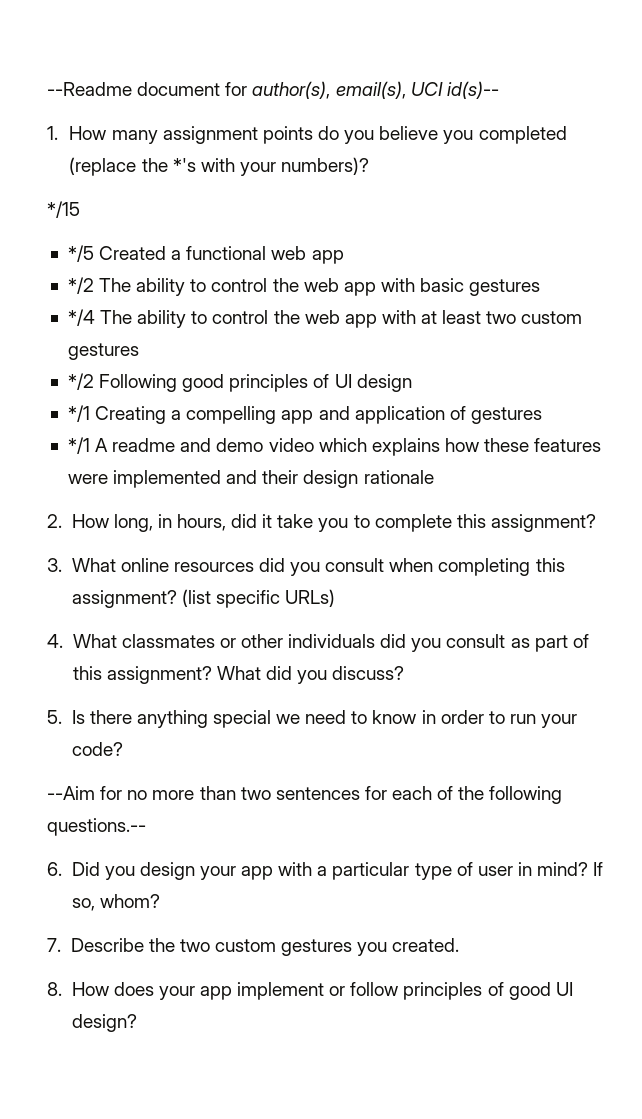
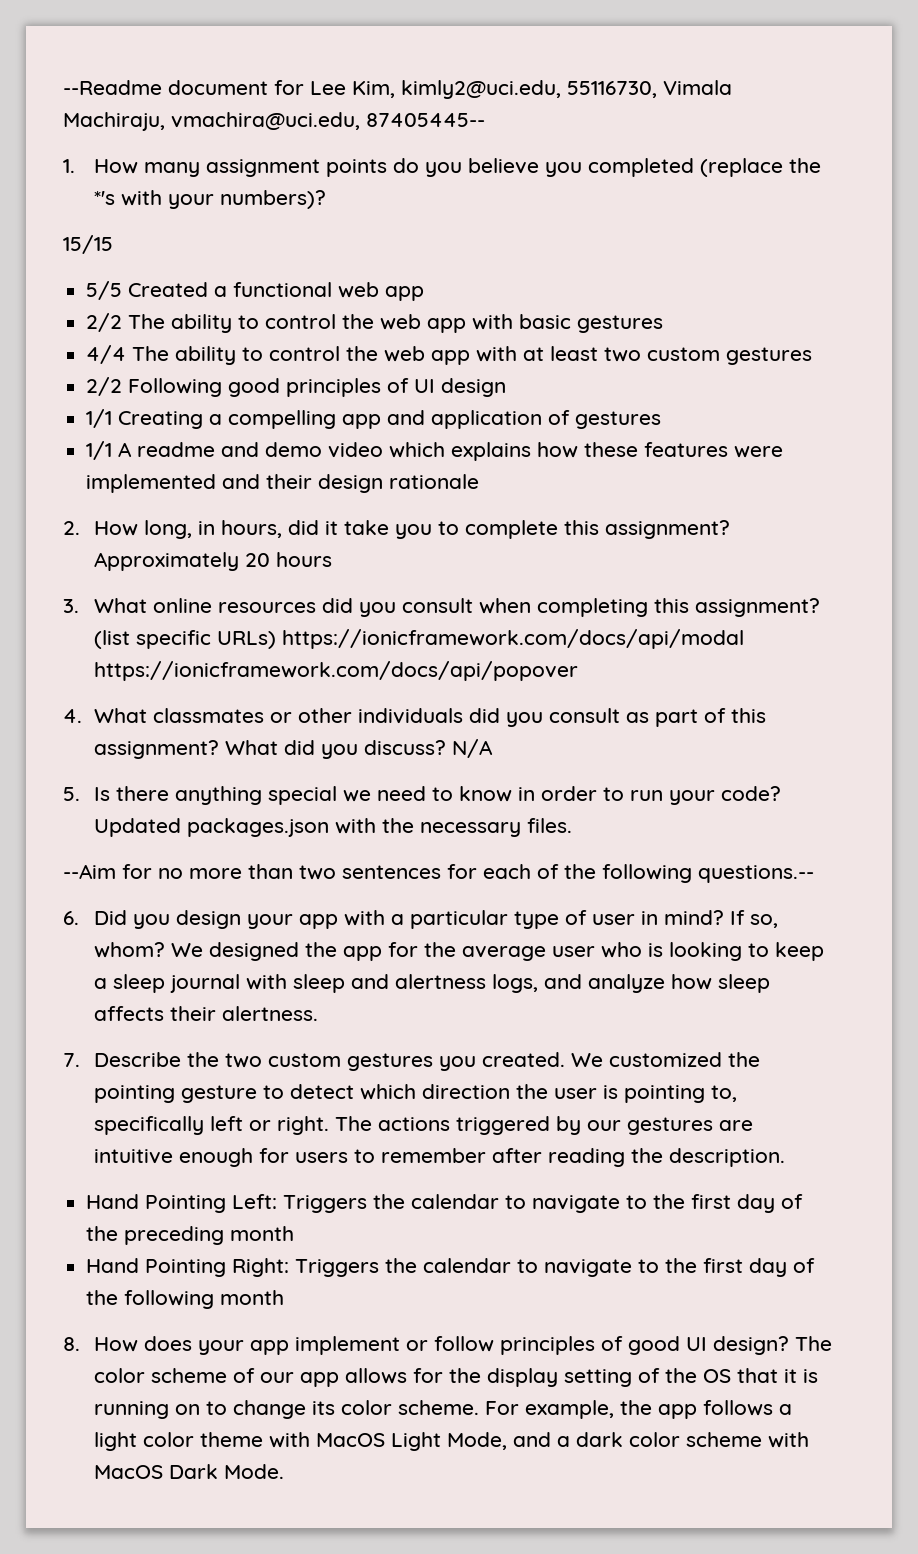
[252,81,499,99] author(s), email(s), UCI id(s)-- -> [310,80,732,99] [63,112,485,131] Lee Kim, kimly2@uci.edu, 55116730, Vimala Machiraju, vmachira@uci.edu, 87405445--
[47,201,80,218] [67,245,94,262] */15 // */5 -> [63,235,113,254] [86,281,123,300] 15/15 // 5/5
[67,277,94,294] */2 -> [86,313,123,332] 2/2
[67,309,95,326] */4 -> [86,345,127,364] 4/4
[67,373,94,390] */2 -> [86,377,123,396] 2/2
[67,405,90,422] */1 -> [86,409,113,428] 1/1
[67,437,90,454] */1 -> [86,441,113,460] 1/1
(596, 523) none -> [93,552,332,571] Approximately 20 hours
(335, 598) none -> [281,629,744,649] [93,661,578,681] https://ionicframework.com/docs/api/modal https://ionicframework.com/docs/api/popover
(405, 673) none -> [451,739,493,758] N/A
(123, 749) none -> [93,818,572,837] Updated packages.json with the necessary files.
(160, 901) none -> [170,942,824,961] [93,974,770,993] [93,1006,318,1021] We designed the app for the average user who is looking to keep a sleep journal with sleep and alertness logs, and analyze how sleep affects their alertness.
(460, 945) none -> [570,1052,760,1067] [93,1084,737,1103] [93,1116,753,1135] [93,1148,785,1167] [86,1194,804,1213] [86,1226,295,1245] [86,1258,816,1277] [86,1290,285,1309] We customized the pointing gesture to detect which direction the user is pointing to, specifically left or right. The actions triggered by our gestures are intuitive enough for users to remember after reading the description. // Hand Pointing Left: Triggers the calendar to navigate to the first day of the preceding month // Hand Pointing Right: Triggers the calendar to navigate to the first day of the following month
(137, 1023) none -> [794,1336,832,1351] [93,1368,818,1387] [93,1400,792,1419] [93,1432,809,1451] [93,1464,284,1479] The color scheme of our app allows for the display setting of the OS that it is running on to change its color scheme. For example, the app follows a light color theme with MacOS Light Mode, and a dark color scheme with MacOS Dark Mode.

